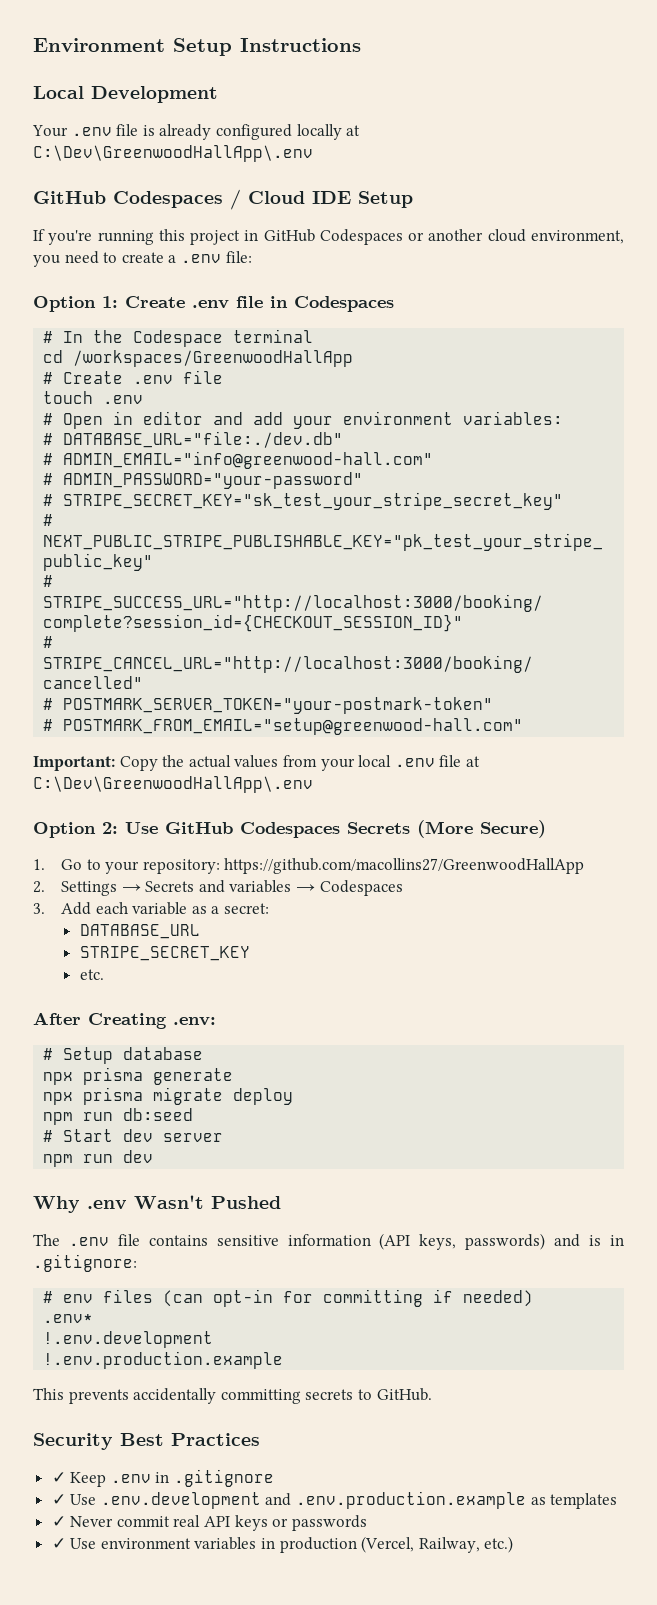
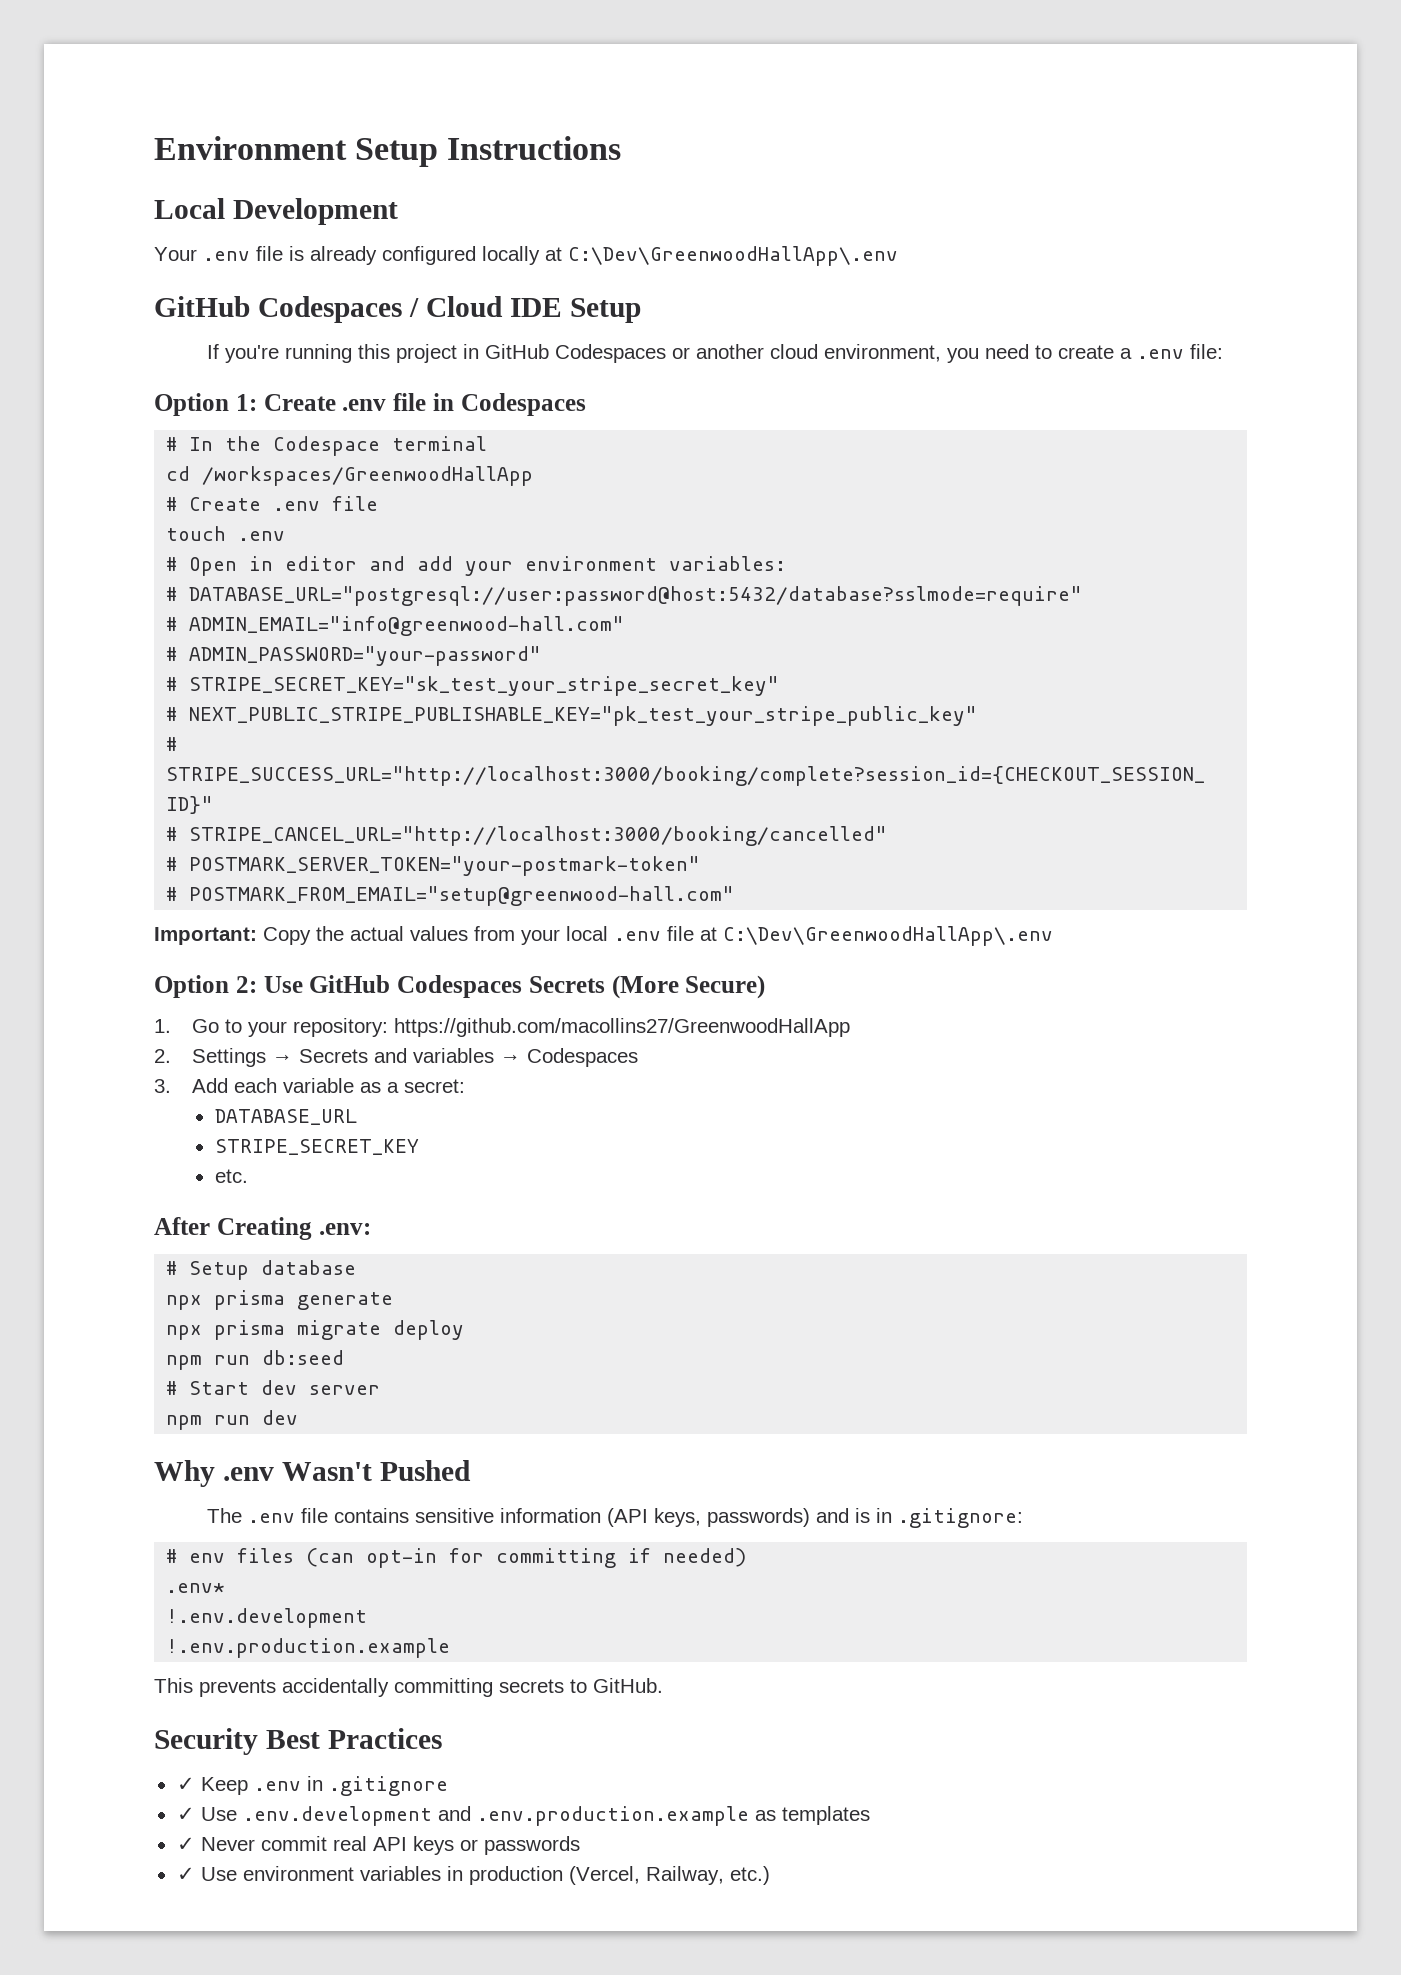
[63,431,344,448] DATABASE_URL="file:./dev.db" -> [189,586,1083,606] DATABASE_URL="postgresql://user:password@host:5432/database?sslmode=require"

